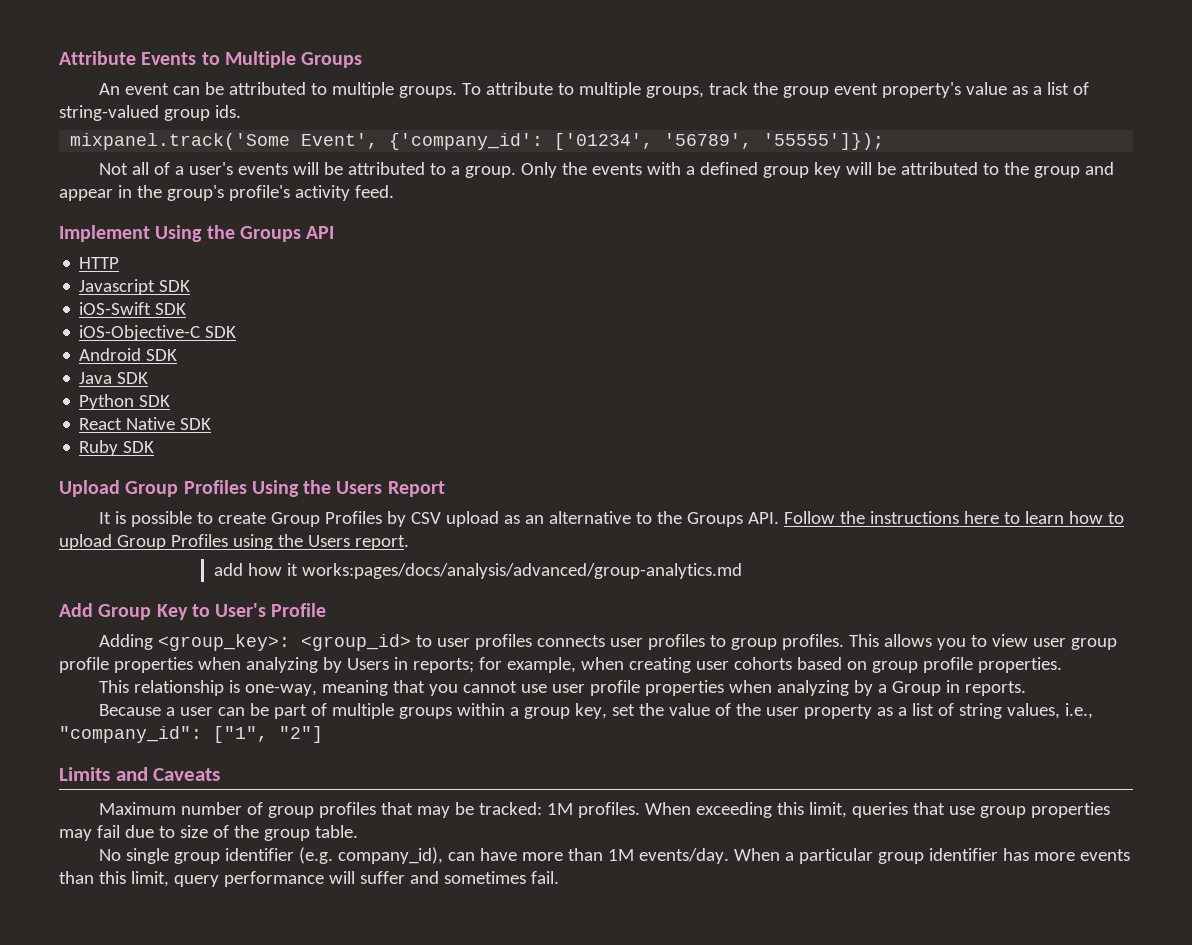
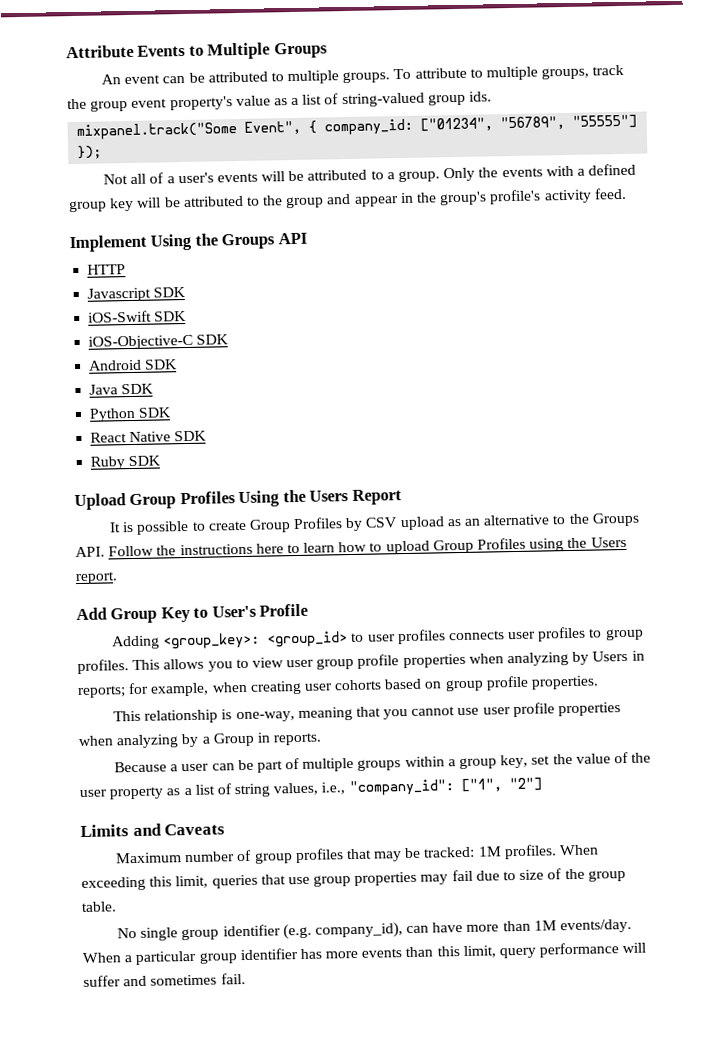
[70,133,885,150] mixpanel.track('Some Event', {'company_id': ['01234', '56789', '55555']}); -> [76,114,638,140] [77,145,103,159] mixpanel.track("Some Event", { company_id: ["01234", "56789", "55555"] });
[213,563,742,579] // add how it works:pages/docs/analysis/advanced/group-analytics.md -> (118, 578) none

